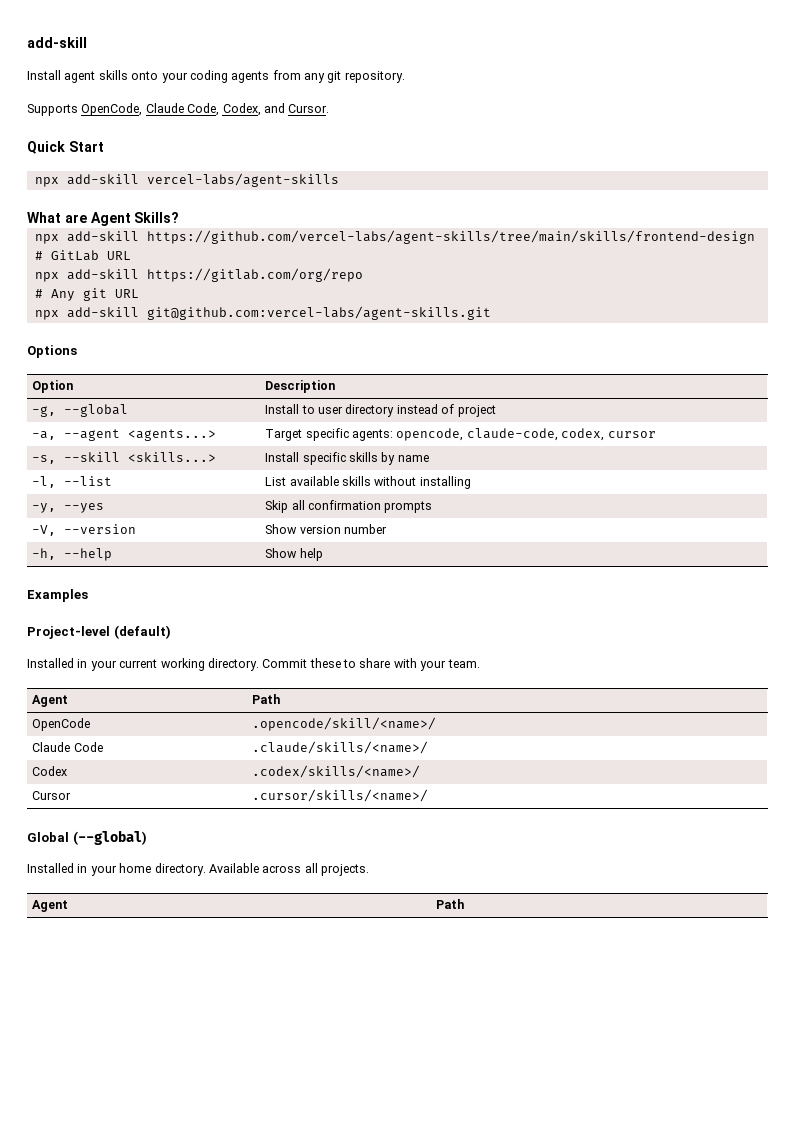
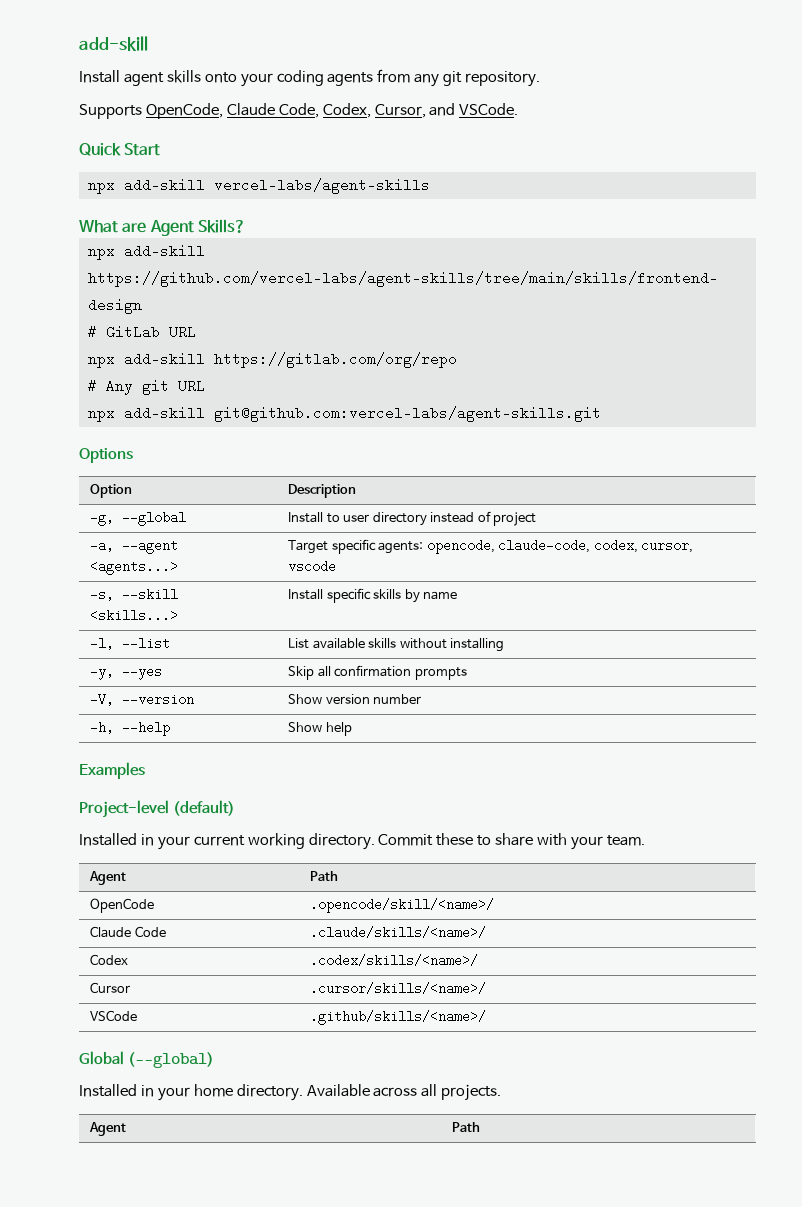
[263,103,330,113] and Cursor. -> [374,103,519,118] Cursor, and VSCode.
[607,431,656,438] cursor -> [641,539,694,553] [288,560,337,573] cursor, vscode
(429, 795) none -> [90,1010,138,1021] [310,1010,487,1025] // VSCode | .github/skills/<name>/

